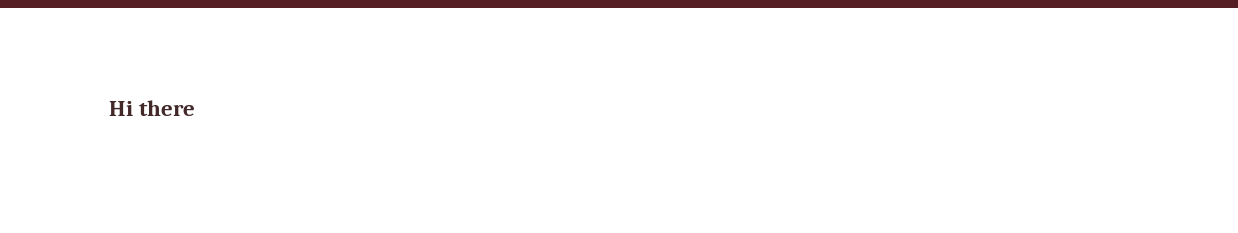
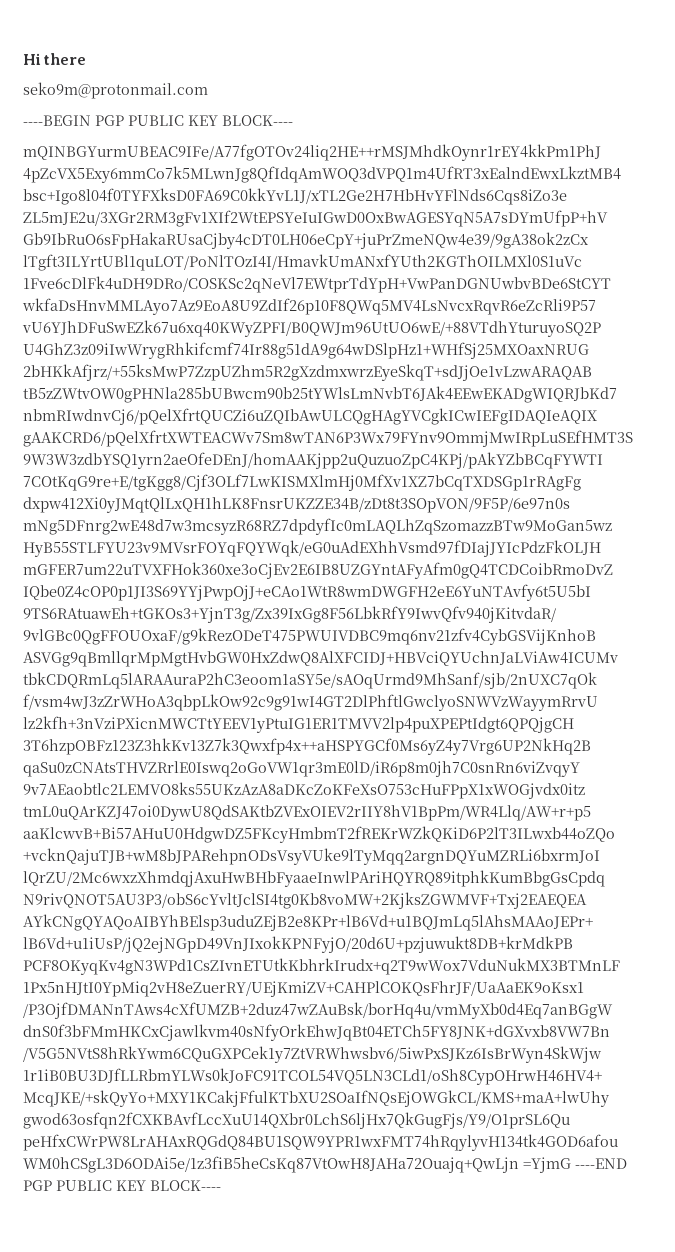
(196, 108) none -> [23,82,208,99] [23,115,293,126] [23,144,601,161] [23,166,621,183] [23,188,567,205] [23,210,608,227] [23,232,589,249] [23,254,582,271] [23,276,611,293] [22,298,596,315] [22,320,601,337] [23,342,589,359] [23,364,592,381] [23,386,617,403] [23,408,597,425] [23,430,633,447] [23,452,603,469] [23,474,581,491] [23,497,570,513] [23,518,612,535] [23,540,601,557] [23,562,613,579] [23,584,591,601] [23,606,556,623] [23,628,596,645] [23,651,618,667] [23,672,597,689] [23,694,598,711] [23,716,574,733] [23,738,591,755] [23,761,580,777] [23,782,585,799] [23,805,591,821] [23,826,615,843] [23,848,600,865] [23,870,605,887] [23,892,587,909] [23,914,593,931] [23,936,573,953] [23,958,620,975] [23,981,584,997] [23,1002,613,1019] [23,1024,610,1041] [23,1046,602,1063] [23,1068,602,1085] [23,1090,609,1107] [23,1112,570,1129] [23,1134,618,1151] [23,1156,627,1173] [23,1180,221,1191] // seko9m@protonmail.com // ----BEGIN PGP PUBLIC KEY BLOCK---- // mQINBGYurmUBEAC9IFe/A77fgOTOv24liq2HE++rMSJMhdkOynr1rEY4kkPm1PhJ 4pZcVX5Exy6mmCo7k5MLwnJg8QfIdqAmWOQ3dVPQ1m4UfRT3xEalndEwxLkztMB4 bsc+Igo8l04f0TYFXksD0FA69C0kkYvL1J/xTL2Ge2H7HbHvYFlNds6Cqs8iZo3e ZL5mJE2u/3XGr2RM3gFv1XIf2WtEPSYeIuIGwD0OxBwAGESYqN5A7sDYmUfpP+hV Gb9IbRuO6sFpHakaRUsaCjby4cDT0LH06eCpY+juPrZmeNQw4e39/9gA38ok2zCx lTgft3ILYrtUBl1quLOT/PoNlTOzI4I/HmavkUmANxfYUth2KGThOILMXl0S1uVc 1Fve6cDlFk4uDH9DRo/COSKSc2qNeVl7EWtprTdYpH+VwPanDGNUwbvBDe6StCYT wkfaDsHnvMMLAyo7Az9EoA8U9ZdIf26p10F8QWq5MV4LsNvcxRqvR6eZcRli9P57 vU6YJhDFuSwEZk67u6xq40KWyZPFI/B0QWJm96UtUO6wE/+88VTdhYturuyoSQ2P U4GhZ3z09iIwWrygRhkifcmf74Ir88g51dA9g64wDSlpHz1+WHfSj25MXOaxNRUG 2bHKkAfjrz/+55ksMwP7ZzpUZhm5R2gXzdmxwrzEyeSkqT+sdJjOe1vLzwARAQAB tB5zZWtvOW0gPHNla285bUBwcm90b25tYWlsLmNvbT6JAk4EEwEKADgWIQRJbKd7 nbmRIwdnvCj6/pQelXfrtQUCZi6uZQIbAwULCQgHAgYVCgkICwIEFgIDAQIeAQIX gAAKCRD6/pQelXfrtXWTEACWv7Sm8wTAN6P3Wx79FYnv9OmmjMwIRpLuSEfHMT3S 9W3W3zdbYSQ1yrn2aeOfeDEnJ/homAAKjpp2uQuzuoZpC4KPj/pAkYZbBCqFYWTI 7COtKqG9re+E/tgKgg8/Cjf3OLf7LwKISMXlmHj0MfXv1XZ7bCqTXDSGp1rRAgFg dxpw412Xi0yJMqtQlLxQH1hLK8FnsrUKZZE34B/zDt8t3SOpVON/9F5P/6e97n0s mNg5DFnrg2wE48d7w3mcsyzR68RZ7dpdyfIc0mLAQLhZqSzomazzBTw9MoGan5wz HyB55STLFYU23v9MVsrFOYqFQYWqk/eG0uAdEXhhVsmd97fDIajJYIcPdzFkOLJH mGFER7um22uTVXFHok360xe3oCjEv2E6IB8UZGYntAFyAfm0gQ4TCDCoibRmoDvZ IQbe0Z4cOP0p1JI3S69YYjPwpOjJ+eCAo1WtR8wmDWGFH2eE6YuNTAvfy6t5U5bI 9TS6RAtuawEh+tGKOs3+YjnT3g/Zx39IxGg8F56LbkRfY9IwvQfv940jKitvdaR/ 9vlGBc0QgFFOUOxaF/g9kRezODeT475PWUIVDBC9mq6nv21zfv4CybGSVijKnhoB ASVGg9qBmllqrMpMgtHvbGW0HxZdwQ8AlXFCIDJ+HBVciQYUchnJaLViAw4ICUMv tbkCDQRmLq5lARAAuraP2hC3eoom1aSY5e/sAOqUrmd9MhSanf/sjb/2nUXC7qOk f/vsm4wJ3zZrWHoA3qbpLkOw92c9g91wI4GT2DlPhftlGwclyoSNWVzWayymRrvU lz2kfh+3nVziPXicnMWCTtYEEV1yPtuIG1ER1TMVV2lp4puXPEPtIdgt6QPQjgCH 3T6hzpOBFz123Z3hkKv13Z7k3Qwxfp4x++aHSPYGCf0Ms6yZ4y7Vrg6UP2NkHq2B qaSu0zCNAtsTHVZRrlE0Iswq2oGoVW1qr3mE0lD/iR6p8m0jh7C0snRn6viZvqyY 9v7AEaobtlc2LEMVO8ks55UKzAzA8aDKcZoKFeXsO753cHuFPpX1xWOGjvdx0itz tmL0uQArKZJ47oi0DywU8QdSAKtbZVExOIEV2rIIY8hV1BpPm/WR4Llq/AW+r+p5 aaKlcwvB+Bi57AHuU0HdgwDZ5FKcyHmbmT2fREKrWZkQKiD6P2lT3ILwxb44oZQo +vcknQajuTJB+wM8bJPARehpnODsVsyVUke9lTyMqq2argnDQYuMZRLi6bxrmJoI lQrZU/2Mc6wxzXhmdqjAxuHwBHbFyaaeInwlPAriHQYRQ89itphkKumBbgGsCpdq N9rivQNOT5AU3P3/obS6cYvltJclSI4tg0Kb8voMW+2KjksZGWMVF+Txj2EAEQEA AYkCNgQYAQoAIBYhBElsp3uduZEjB2e8KPr+lB6Vd+u1BQJmLq5lAhsMAAoJEPr+ lB6Vd+u1iUsP/jQ2ejNGpD49VnJIxokKPNFyjO/20d6U+pzjuwukt8DB+krMdkPB PCF8OKyqKv4gN3WPd1CsZIvnETUtkKbhrkIrudx+q2T9wWox7VduNukMX3BTMnLF 1Px5nHJtI0YpMiq2vH8eZuerRY/UEjKmiZV+CAHPlCOKQsFhrJF/UaAaEK9oKsx1 /P3OjfDMANnTAws4cXfUMZB+2duz47wZAuBsk/borHq4u/vmMyXb0d4Eq7anBGgW dnS0f3bFMmHKCxCjawlkvm40sNfyOrkEhwJqBt04ETCh5FY8JNK+dGXvxb8VW7Bn /V5G5NVtS8hRkYwm6CQuGXPCek1y7ZtVRWhwsbv6/5iwPxSJKz6IsBrWyn4SkWjw 1r1iB0BU3DJfLLRbmYLWs0kJoFC91TCOL54VQ5LN3CLd1/oSh8CypOHrwH46HV4+ McqJKE/+skQyYo+MXY1KCakjFfulKTbXU2SOaIfNQsEjOWGkCL/KMS+maA+lwUhy gwod63osfqn2fCXKBAvfLccXuU14QXbr0LchS6ljHx7QkGugFjs/Y9/O1prSL6Qu peHfxCWrPW8LrAHAxRQGdQ84BU1SQW9YPR1wxFMT74hRqylyvH134tk4GOD6afou WM0hCSgL3D6ODAi5e/1z3fiB5heCsKq87VtOwH8JAHa72Ouajq+QwLjn =YjmG ----END PGP PUBLIC KEY BLOCK----

